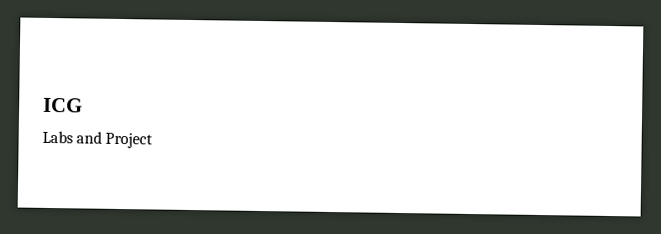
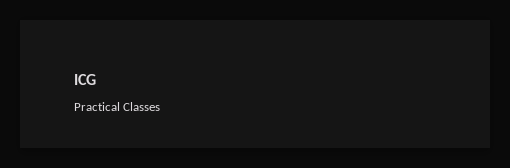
[42,130,154,149] Labs and Project -> [74,102,161,111] Practical Classes

